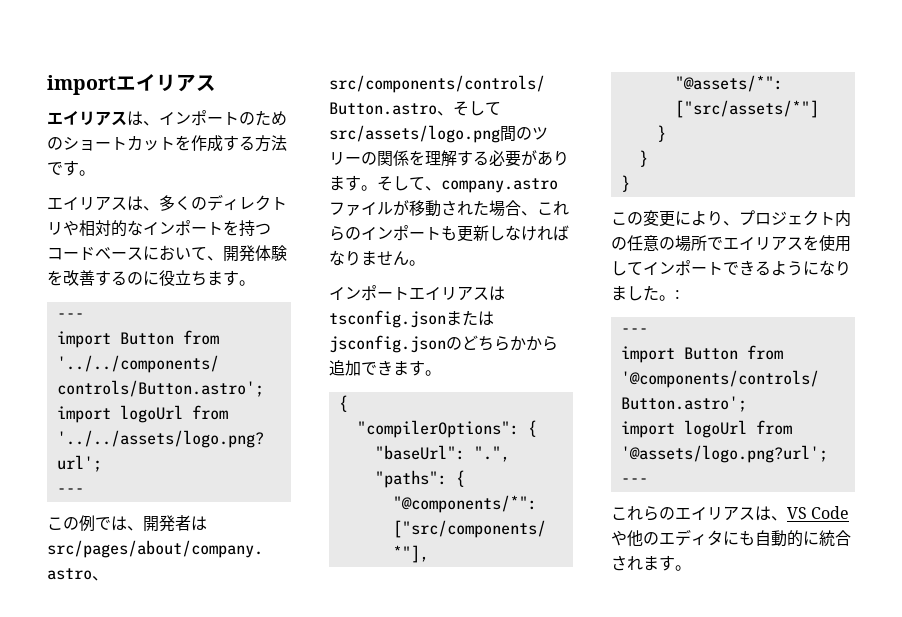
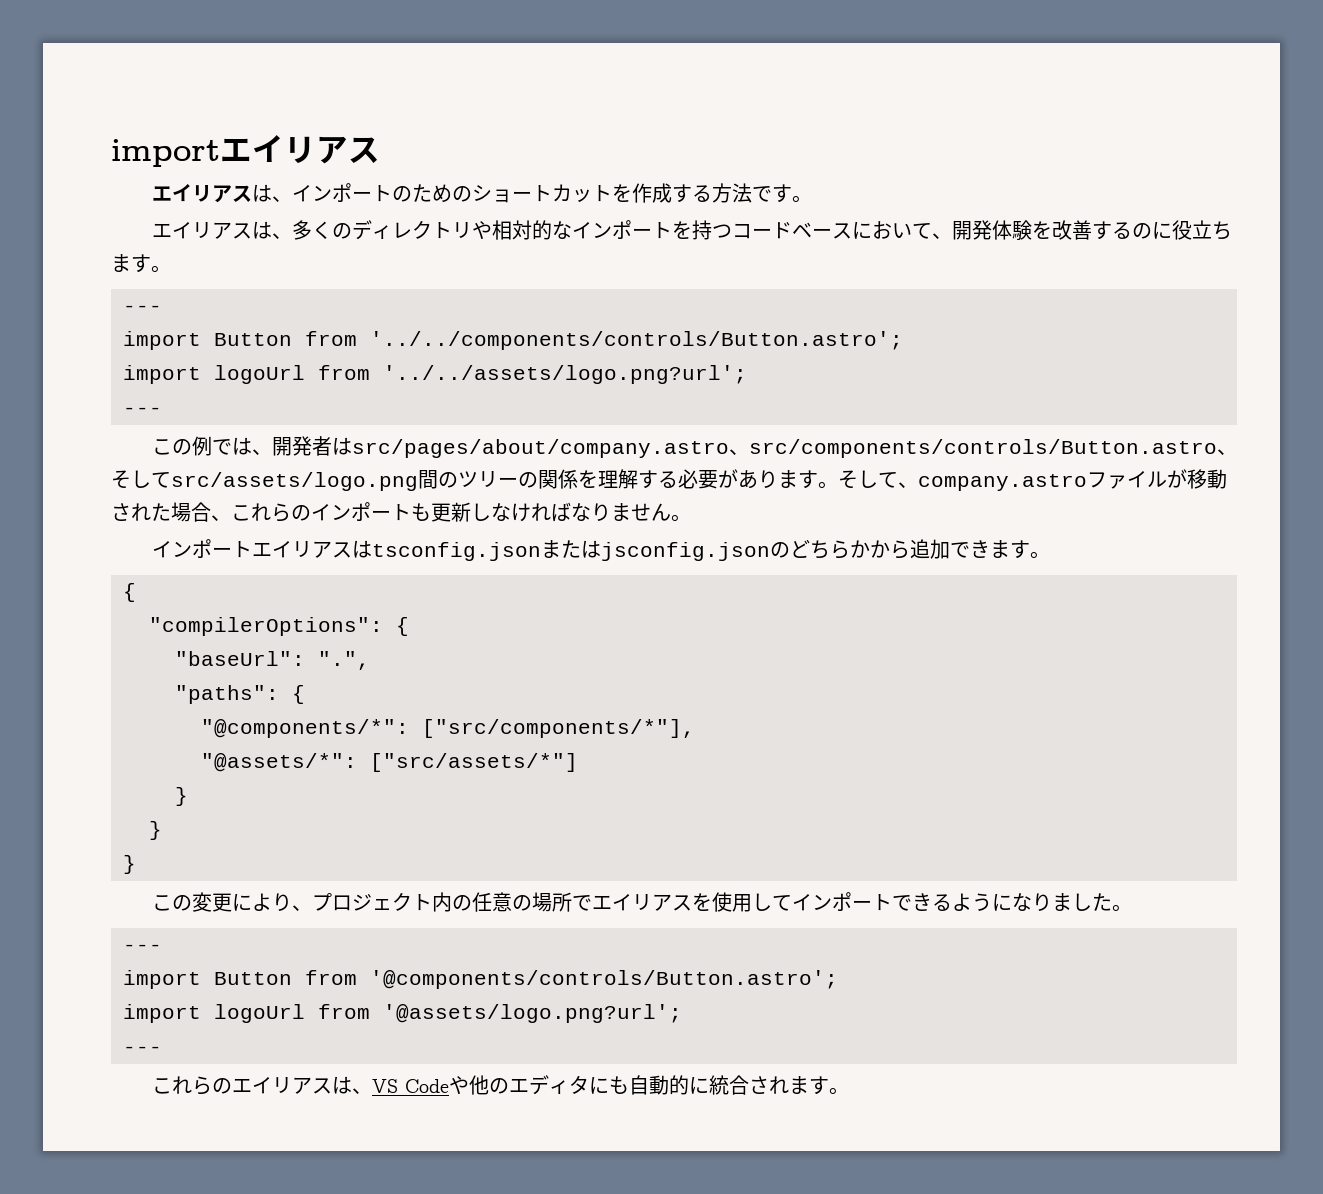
[675,290,680,299] : -> (1132, 908) none

